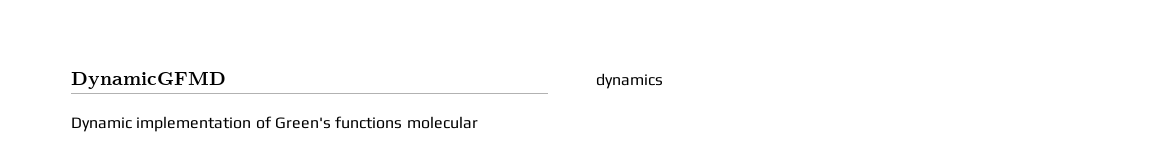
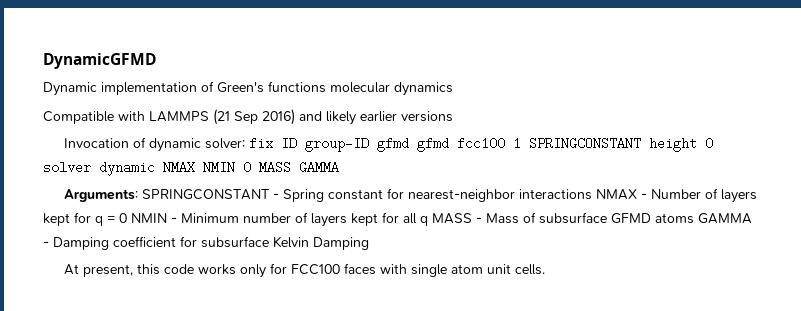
(663, 81) none -> [43,109,453,125] [63,137,713,152] [43,161,339,176] [63,188,757,203] [43,212,752,227] [43,236,369,250] [63,263,545,278] // Compatible with LAMMPS (21 Sep 2016) and likely earlier versions // Invocation of dynamic solver: fix ID group-ID gfmd gfmd fcc100 1 SPRINGCONSTANT height 0 solver dynamic NMAX NMIN 0 MASS GAMMA // Arguments: SPRINGCONSTANT - Spring constant for nearest-neighbor interactions NMAX - Number of layers kept for q = 0 NMIN - Minimum number of layers kept for all q MASS - Mass of subsurface GFMD atoms GAMMA - Damping coefficient for subsurface Kelvin Damping // At present, this code works only for FCC100 faces with single atom unit cells.

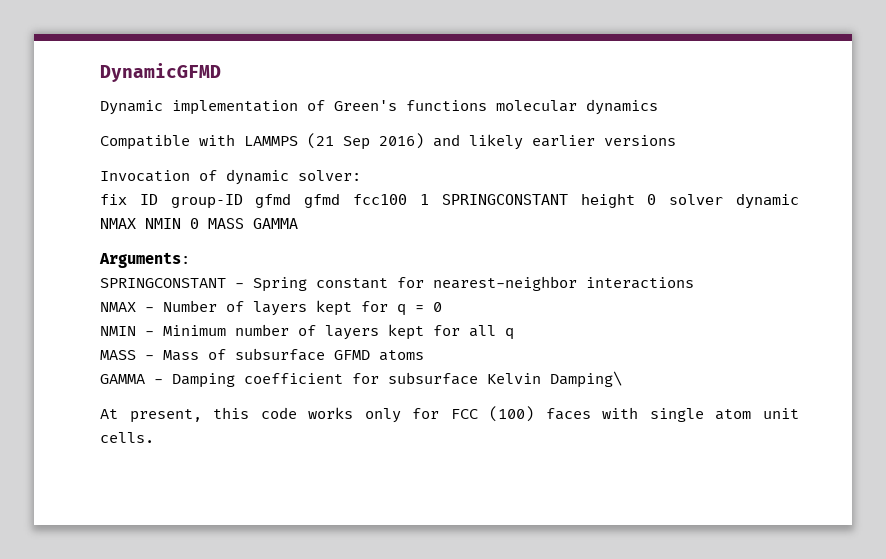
(245, 143) none -> (361, 175) //
(138, 195) none -> (190, 260) //
(592, 194) none -> (694, 283) //
(127, 218) none -> (442, 307) //
(428, 221) none -> (514, 334) //
(694, 218) none -> (424, 355) //
[313,237,369,250] Damping -> [550,371,622,388] Damping\
[290,264,340,275] FCC100 -> [450,406,535,422] FCC (100)

